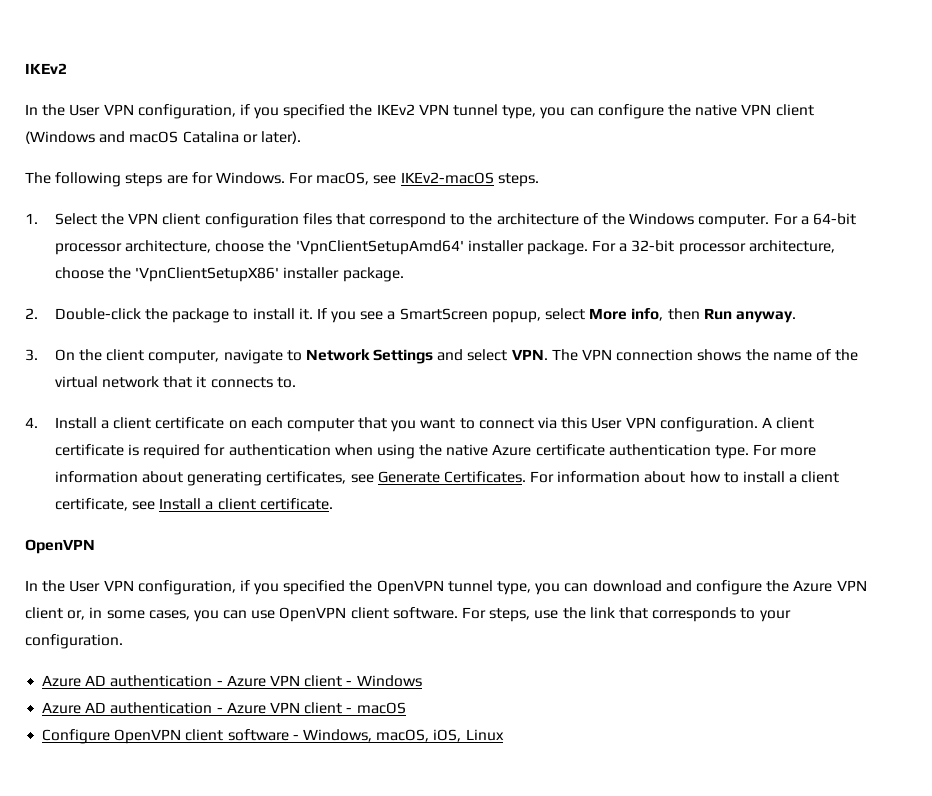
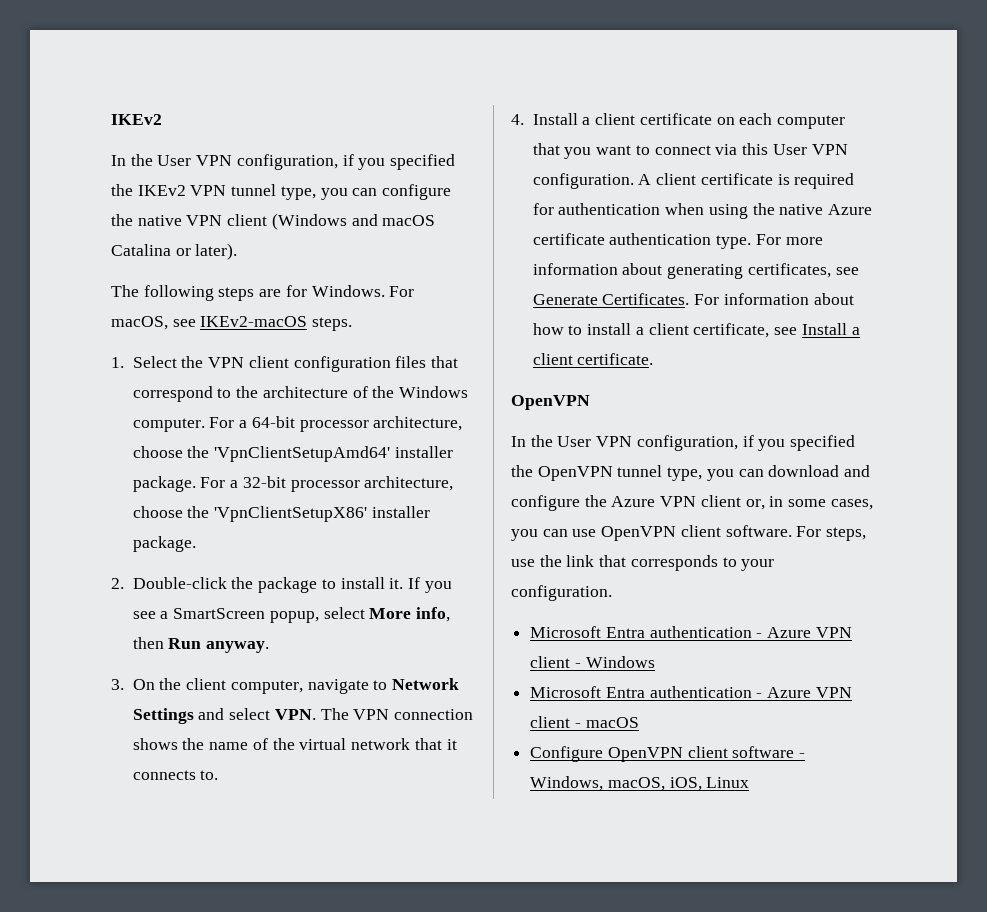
[42,675,107,687] Azure AD -> [530,626,645,638] Microsoft Entra
[42,702,107,714] Azure AD -> [530,686,645,698] Microsoft Entra

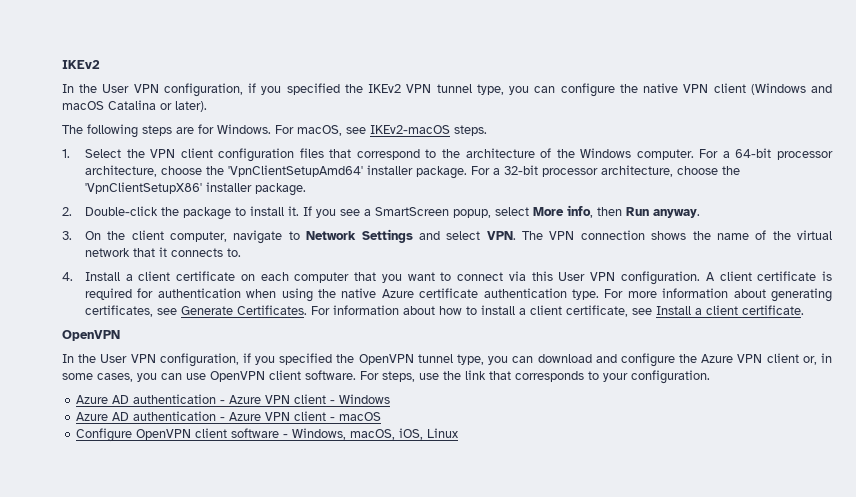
[530,626,645,638] Microsoft Entra -> [76,395,130,404] Azure AD
[530,686,645,698] Microsoft Entra -> [76,412,130,421] Azure AD

